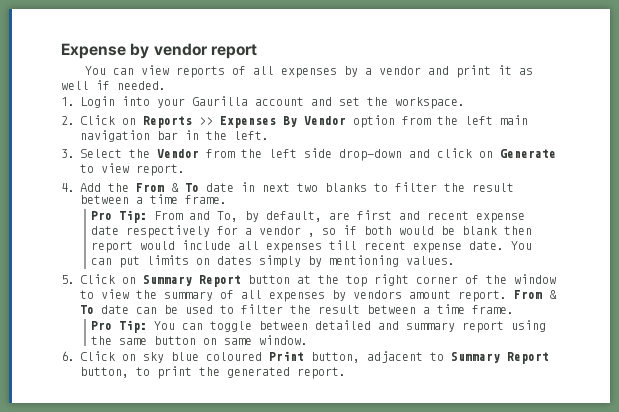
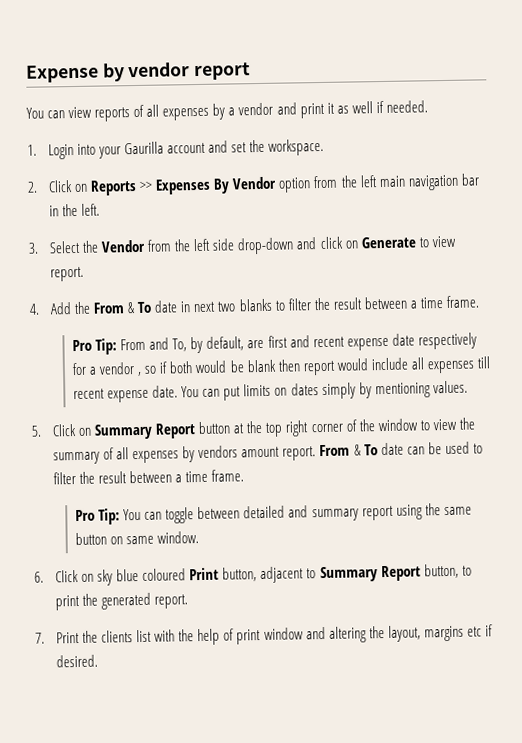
(346, 373) none -> [35,624,493,646] [56,654,99,668] // 7. Print the clients list with the help of print window and altering the layout, margins etc if desired.

